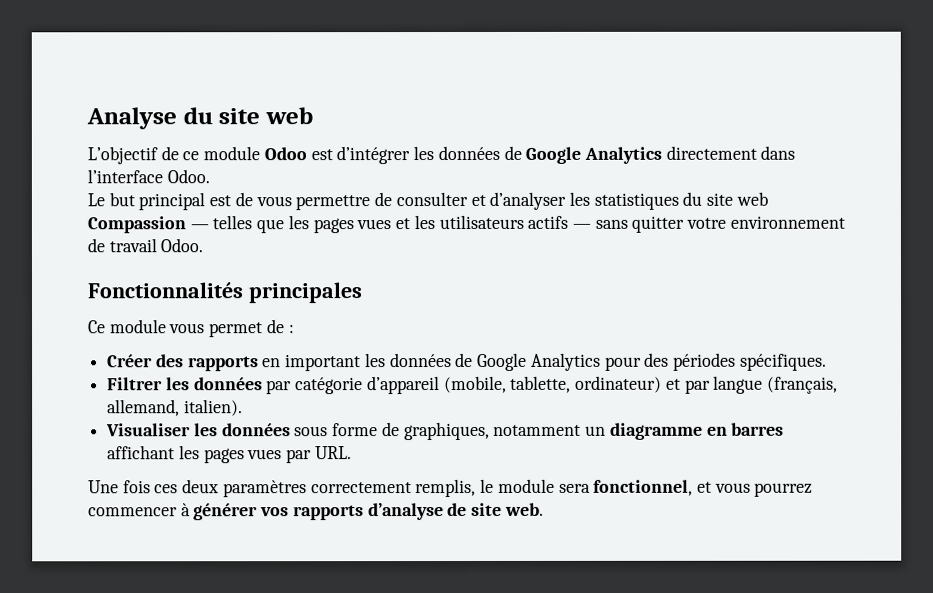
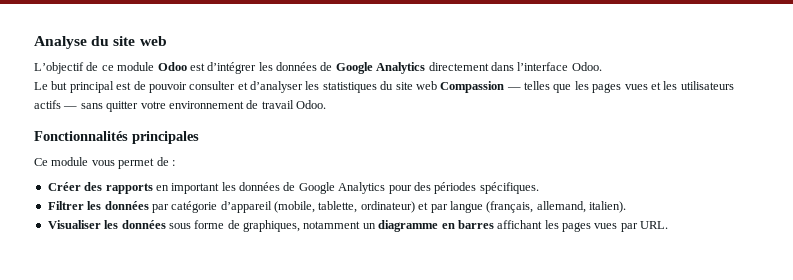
[255,192,393,211] vous permettre de -> [148,82,187,93] pouvoir
[88,478,814,498] [88,502,544,521] // Une fois ces deux paramètres correctement remplis, le module sera fonctionnel, et vous pourrez commencer à générer vos rapports d’analyse de site web. -> (669, 225) none

